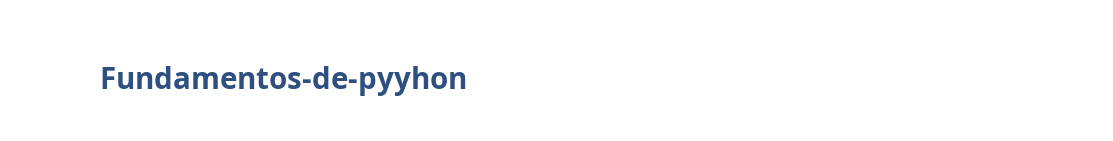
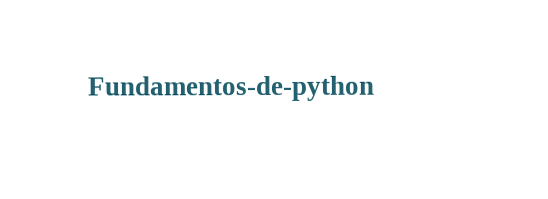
[100,66,467,96] Fundamentos-de-pyyhon -> [87,75,375,102] Fundamentos-de-python

